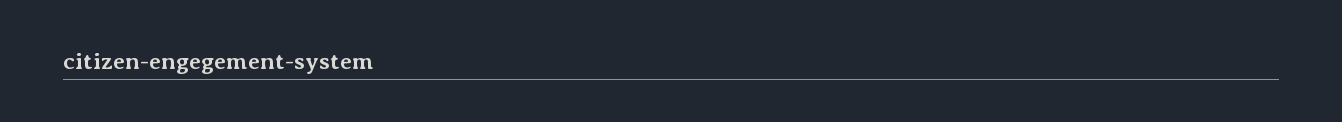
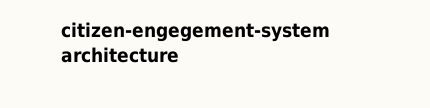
(374, 63) none -> [61,47,179,63] architecture

